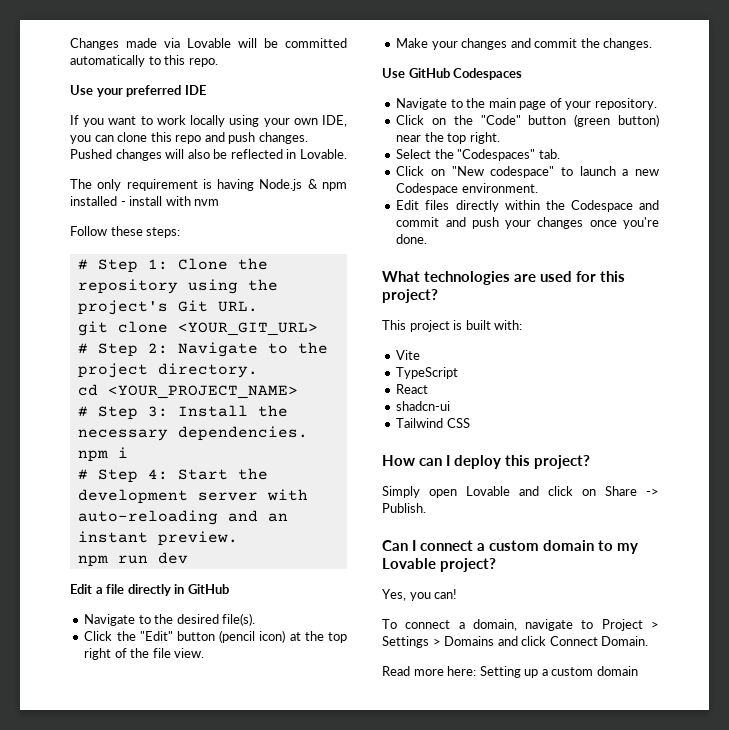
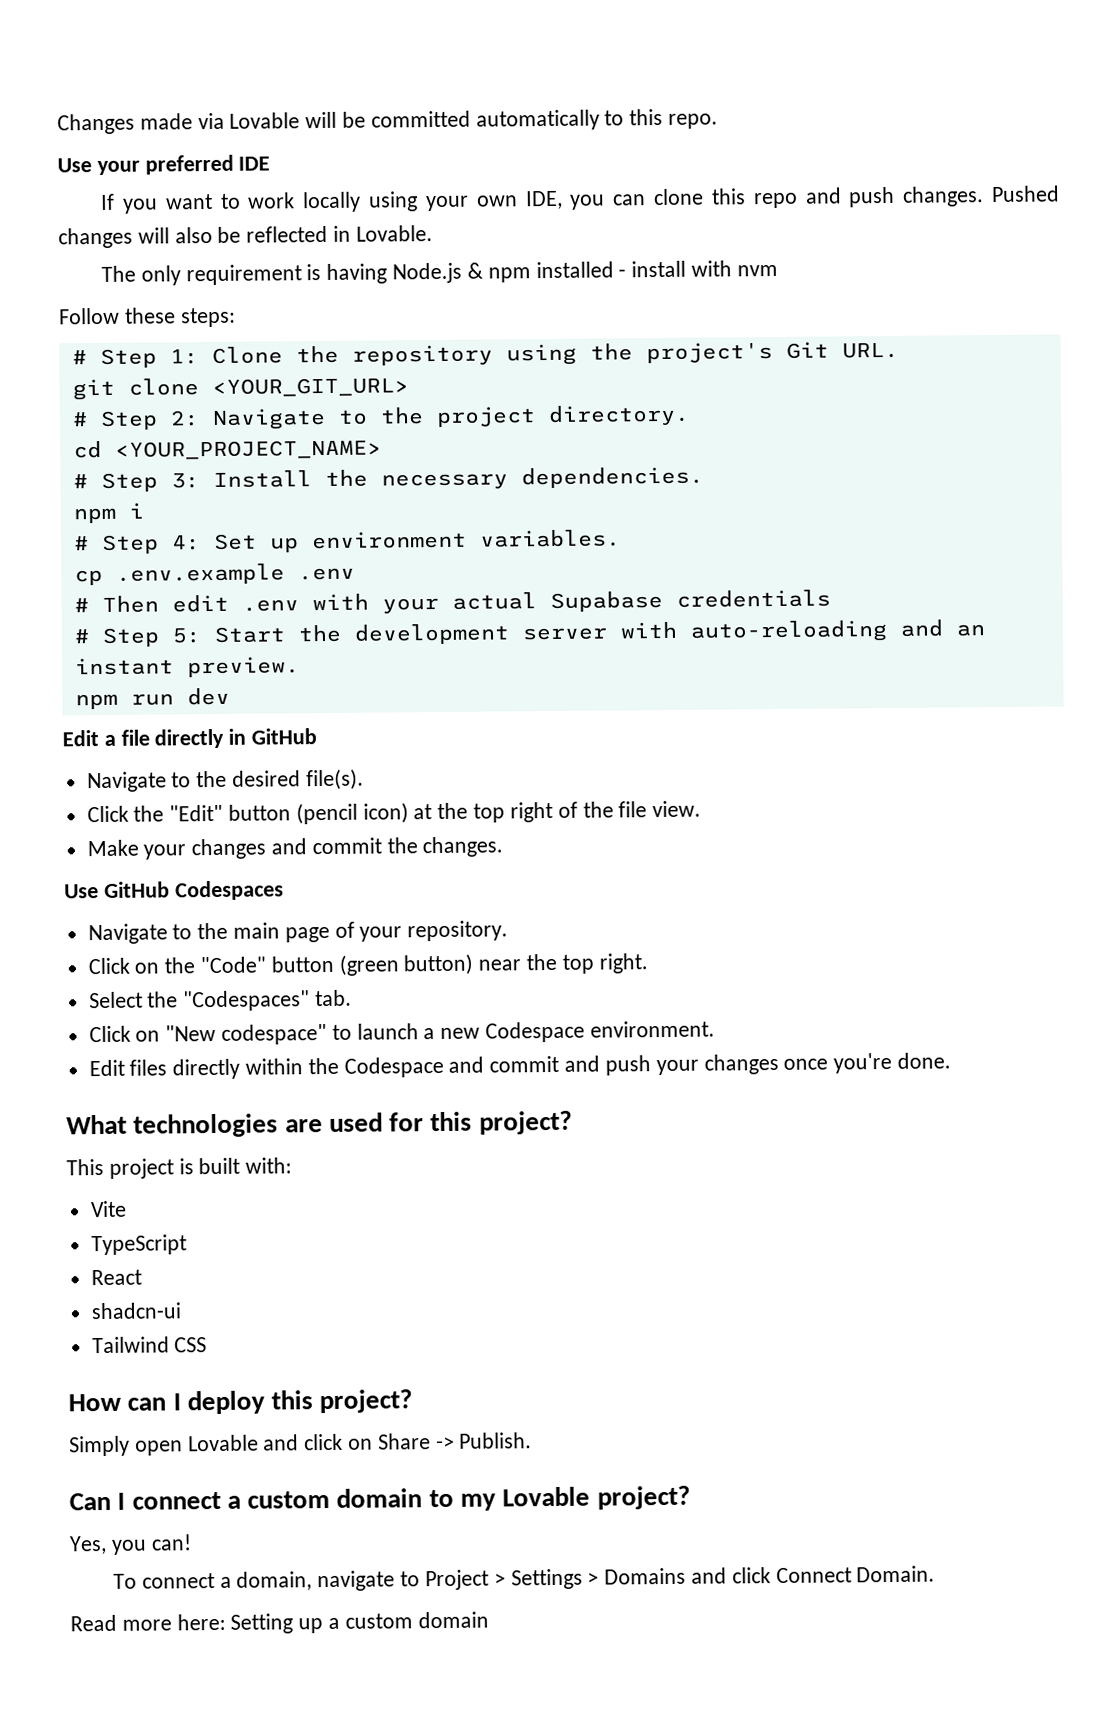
(168, 474) none -> [213,529,621,553] [73,563,355,586] [73,589,831,614] [73,627,201,647] Set up environment variables. // cp .env.example .env // # Then edit .env with your actual Supabase credentials // # Step 5:

